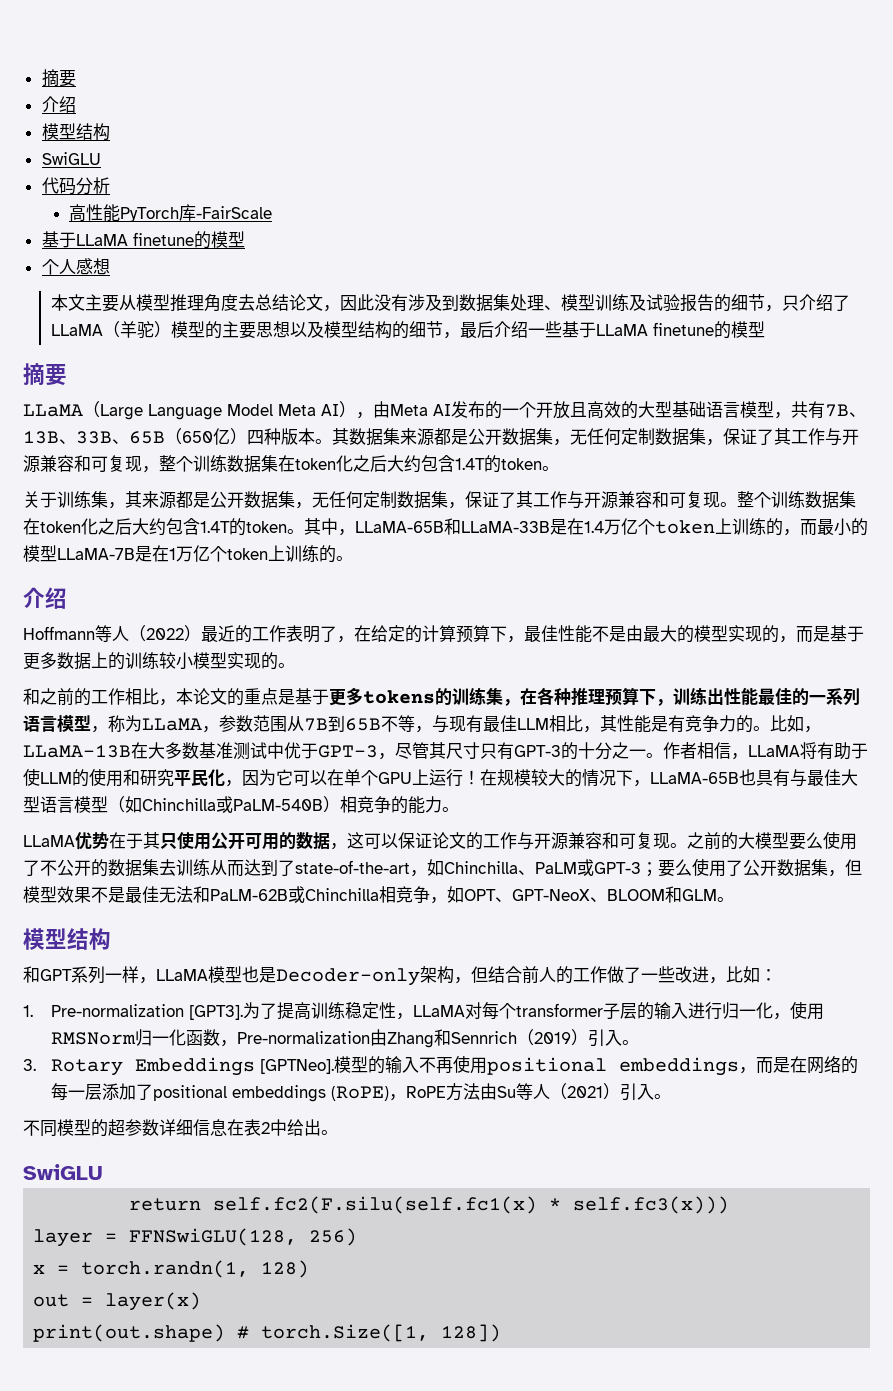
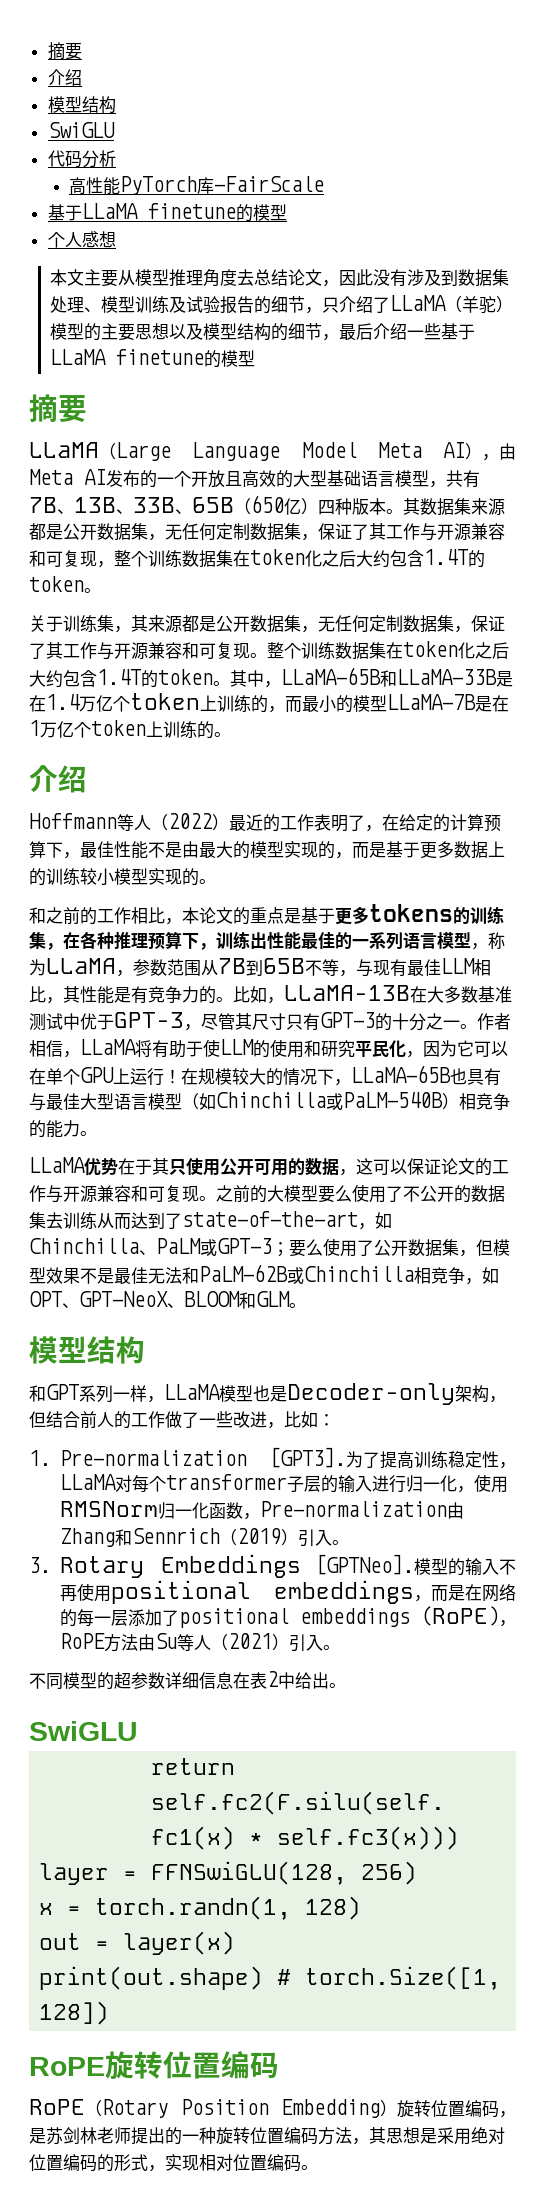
(502, 1333) none -> [29,2051,279,2079] [29,2099,516,2118] [29,2127,505,2145] [29,2154,318,2172] // RoPE旋转位置编码 // RoPE（Rotary Position Embedding）旋转位置编码，是苏剑林老师提出的一种旋转位置编码方法，其思想是采用绝对位置编码的形式，实现相对位置编码。

